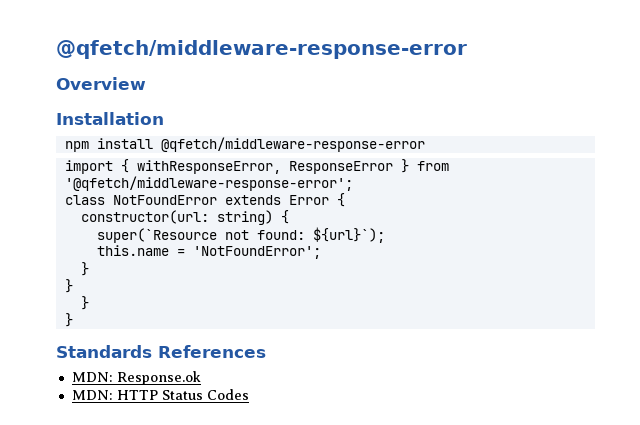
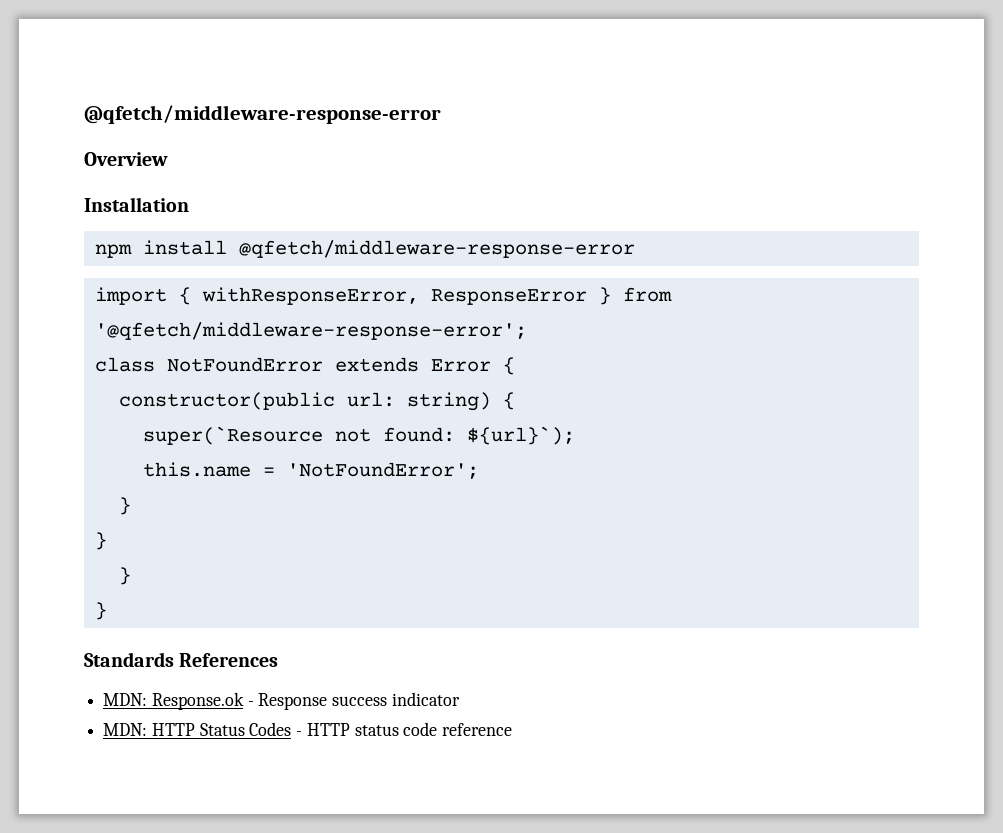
[80,210,209,224] constructor(url: -> [118,392,395,410] constructor(public url:
(201, 378) none -> [247,692,460,710] - Response success indicator
(249, 394) none -> [296,722,513,736] - HTTP status code reference

